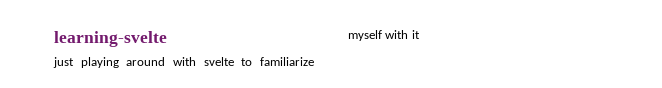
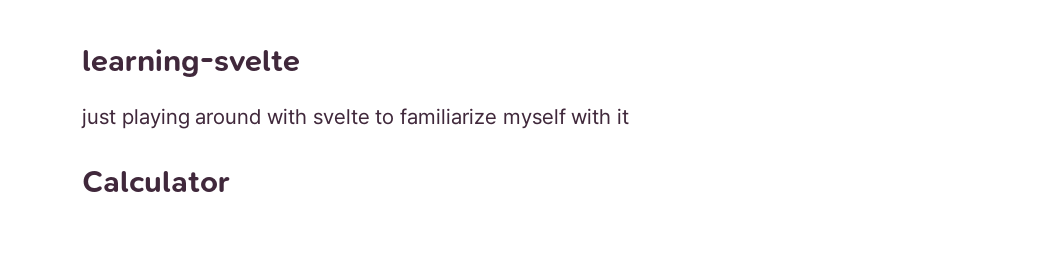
(420, 34) none -> [82,170,230,193] // Calculator

